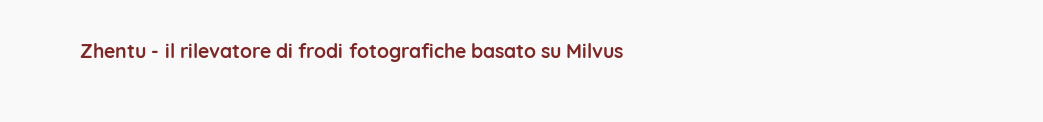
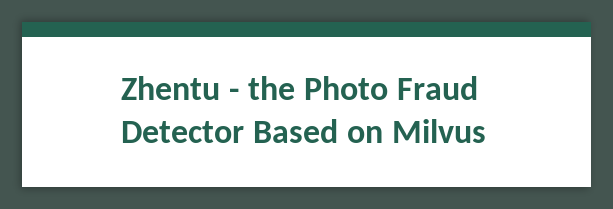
[164,43,562,62] il rilevatore di frodi fotografiche basato su -> [248,76,479,100] [121,119,384,143] the Photo Fraud Detector Based on

